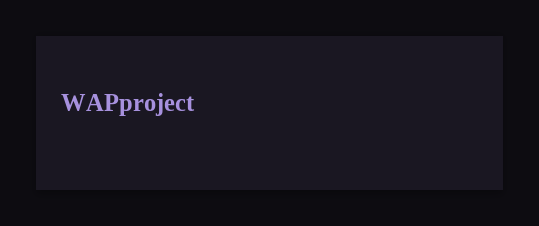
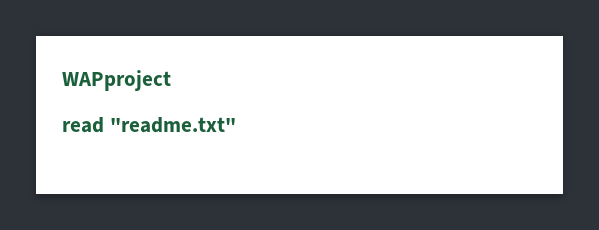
(195, 104) none -> [62,117,236,133] // read "readme.txt"

